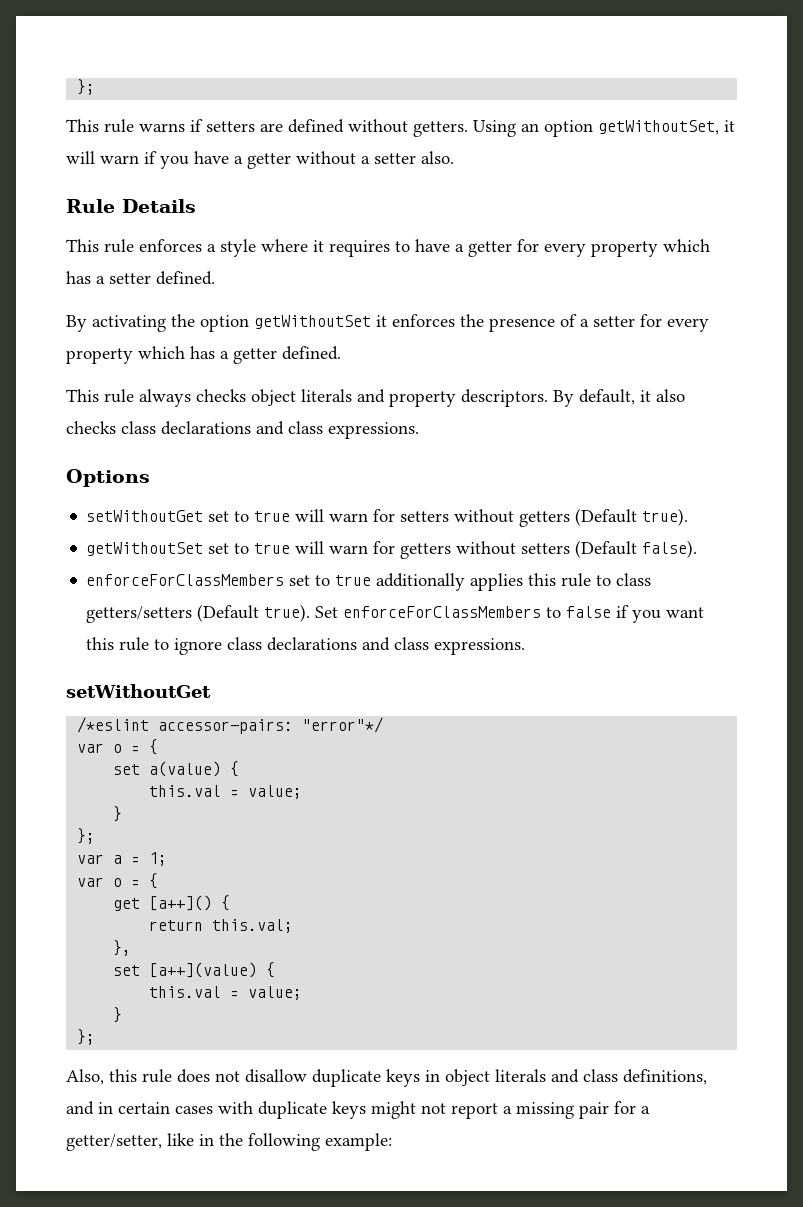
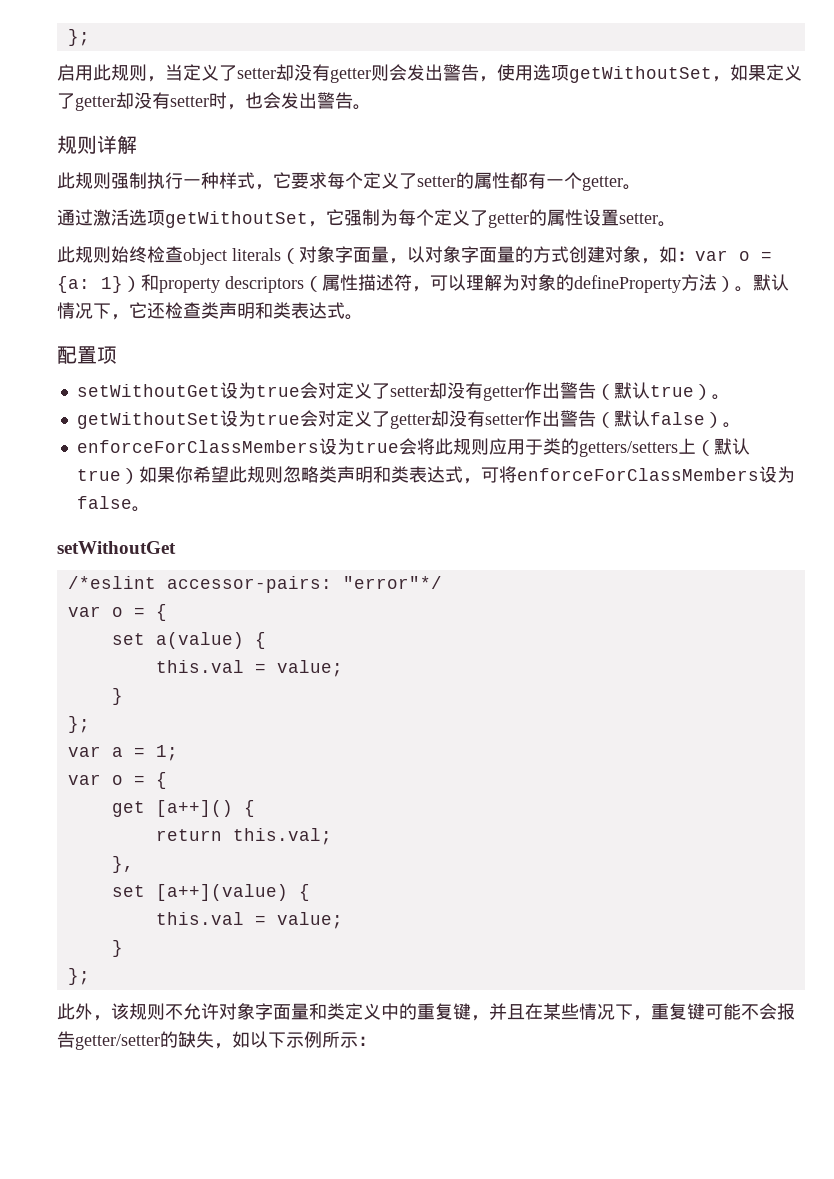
[77,79,96,95] [66,119,735,137] [66,151,454,169] [66,199,196,213] [66,239,710,257] [66,271,215,285] [66,314,709,332] [66,346,341,364] [66,389,685,407] [66,421,419,439] [66,469,150,487] [86,508,689,527] [86,540,698,559] [86,573,652,591] [86,604,705,623] [86,637,526,655] }; // This rule warns if setters are defined without getters. Using an option getWithoutSet, it will warn if you have a getter without a setter also. // Rule Details // This rule enforces a style where it requires to have a getter for every property which has a setter defined. // By activating the option getWithoutSet it enforces the presence of a setter for every property which has a getter defined. // This rule always checks object literals and property descriptors. By default, it also checks class declarations and class expressions. // Options // setWithoutGet set to true will warn for setters without getters (Default true). // getWithoutSet set to true will warn for getters without setters (Default false). // enforceForClassMembers set to true additionally applies this rule to class getters/setters (Default true). Set enforceForClassMembers to false if you want this rule to ignore class declarations and class expressions. -> [67,29,90,46] [57,64,802,83] [57,92,371,111] [57,135,137,154] [57,172,641,191] [57,209,676,228] [57,246,772,265] [57,274,789,293] [57,302,363,320] [57,346,117,364] [76,382,730,401] [76,410,741,429] [76,438,750,457] [76,466,795,484] [76,496,150,512] }; // 启用此规则，当定义了setter却没有getter则会发出警告，使用选项getWithoutSet，如果定义了getter却没有setter时，也会发出警告。 // 规则详解 // 此规则强制执行一种样式，它要求每个定义了setter的属性都有一个getter。 // 通过激活选项getWithoutSet，它强制为每个定义了getter的属性设置setter。 // 此规则始终检查object literals（对象字面量，以对象字面量的方式创建对象，如：var o = {a: 1}）和property descriptors（属性描述符，可以理解为对象的defineProperty方法）。默认情况下，它还检查类声明和类表达式。 // 配置项 // setWithoutGet设为true会对定义了setter却没有getter作出警告（默认true）。 // getWithoutSet设为true会对定义了getter却没有setter作出警告（默认false）。 // enforceForClassMembers设为true会将此规则应用于类的getters/setters上（默认true）如果你希望此规则忽略类声明和类表达式，可将enforceForClassMembers设为false。
[66,1069,707,1087] [66,1101,650,1119] [66,1133,392,1151] Also, this rule does not disallow duplicate keys in object literals and class definitions, and in certain cases with duplicate keys might not report a missing pair for a getter/setter, like in the following example: -> [57,1003,795,1021] [57,1031,376,1050] 此外，该规则不允许对象字面量和类定义中的重复键，并且在某些情况下，重复键可能不会报告getter/setter的缺失，如以下示例所示：

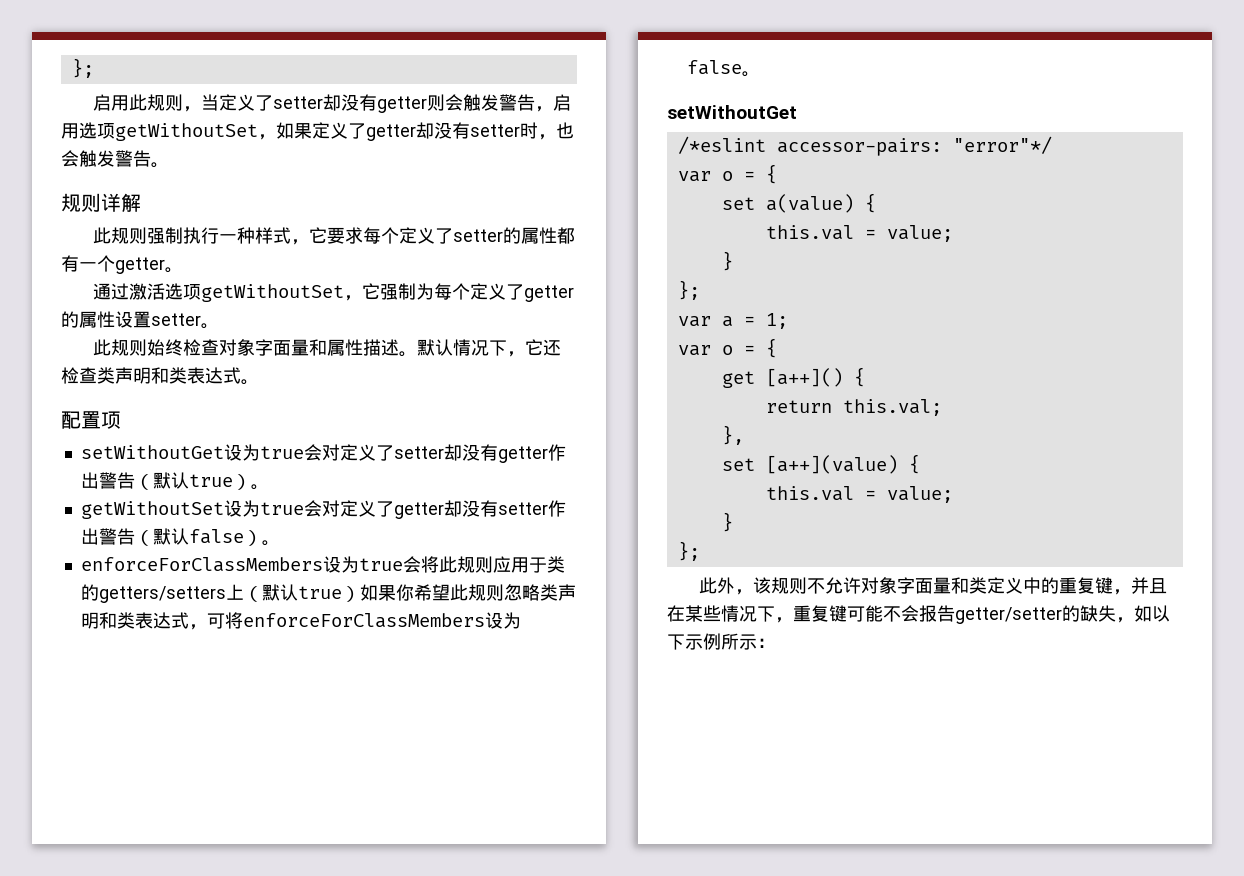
[407,64,515,82] 发出警告，使 -> [462,94,571,112] 触发警告，启
[281,92,317,109] 发出 -> [79,150,115,167] 触发
[183,246,772,265] [57,274,735,293] object literals（对象字面量，以对象字面量的方式创建对象，如：var o = {a: 1}）和property descriptors（属性描述符，可以理解为对象的defineProperty方法） -> [218,339,399,356] 对象字面量和属性描述

